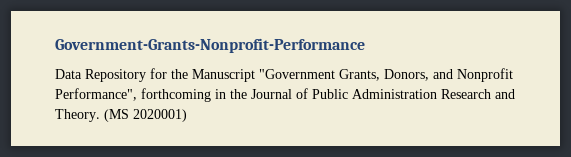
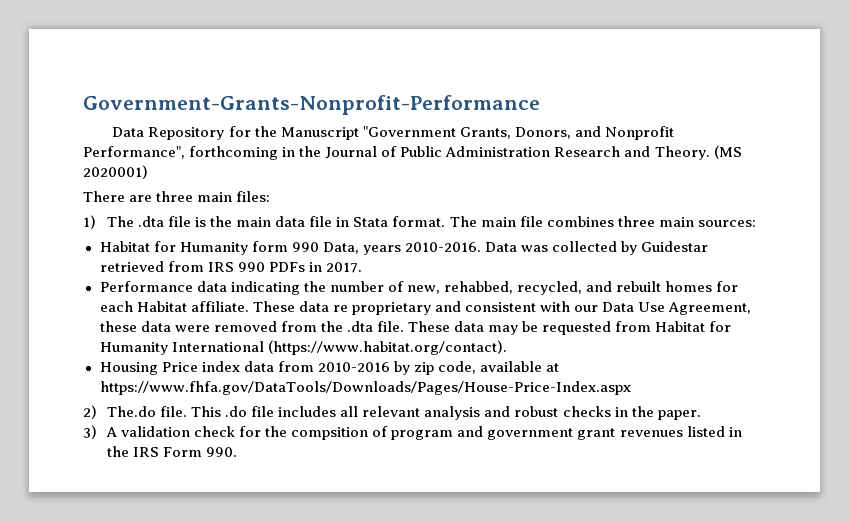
(187, 115) none -> [83,191,271,202] [83,215,756,229] [99,241,709,255] [99,261,362,273] [99,281,739,295] [99,301,752,315] [99,321,732,335] [99,340,507,355] [99,361,559,375] [99,381,632,395] [83,405,701,420] [83,425,742,440] [106,446,238,457] // There are three main files: // 1) The .dta file is the main data file in Stata format. The main file combines three main sources: // Habitat for Humanity form 990 Data, years 2010-2016. Data was collected by Guidestar retrieved from IRS 990 PDFs in 2017. // Performance data indicating the number of new, rehabbed, recycled, and rebuilt homes for each Habitat affiliate. These data re proprietary and consistent with our Data Use Agreement, these data were removed from the .dta file. These data may be requested from Habitat for Humanity International (https://www.habitat.org/contact). // Housing Price index data from 2010-2016 by zip code, available at https://www.fhfa.gov/DataTools/Downloads/Pages/House-Price-Index.aspx // 2) The.do file. This .do file includes all relevant analysis and robust checks in the paper. // 3) A validation check for the compsition of program and government grant revenues listed in the IRS Form 990.

